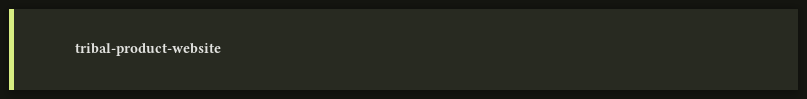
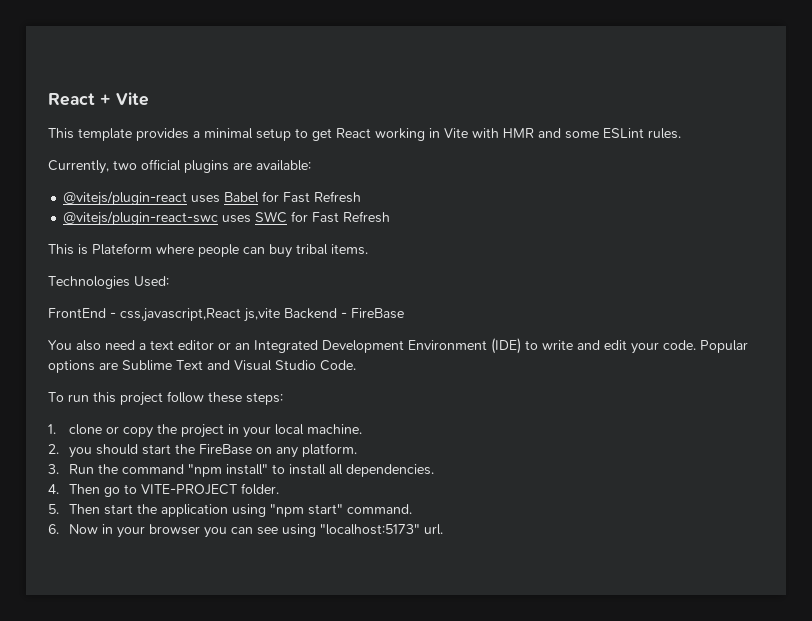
[75,43,221,56] tribal-product-website -> [48,92,149,106] [48,128,681,141] [48,159,311,174] [63,191,362,206] [63,211,391,226] [48,243,368,258] [48,276,169,289] [48,308,404,322] [48,338,748,354] [48,360,356,373] [48,391,283,406] [48,424,363,438] [48,443,358,458] [48,464,435,477] [48,483,280,497] [48,504,413,517] [48,524,444,538] React + Vite // This template provides a minimal setup to get React working in Vite with HMR and some ESLint rules. // Currently, two official plugins are available: // @vitejs/plugin-react uses Babel for Fast Refresh // @vitejs/plugin-react-swc uses SWC for Fast Refresh // This is Plateform where people can buy tribal items. // Technologies Used: // FrontEnd - css,javascript,React js,vite Backend - FireBase // You also need a text editor or an Integrated Development Environment (IDE) to write and edit your code. Popular options are Sublime Text and Visual Studio Code. // To run this project follow these steps: // 1. clone or copy the project in your local machine. // 2. you should start the FireBase on any platform. // 3. Run the command "npm install" to install all dependencies. // 4. Then go to VITE-PROJECT folder. // 5. Then start the application using "npm start" command. // 6. Now in your browser you can see using "localhost:5173" url.

